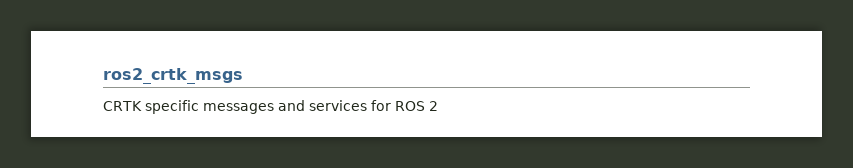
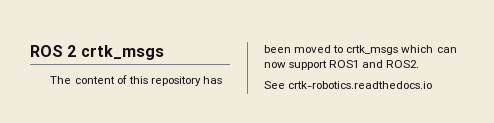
[103,68,243,84] [103,100,438,114] ros2_crtk_msgs // CRTK specific messages and services for ROS 2 -> [30,45,164,60] [50,75,223,86] [264,45,457,55] [264,60,420,70] [264,81,433,89] ROS 2 crtk_msgs // The content of this repository has been moved to crtk_msgs which can now support ROS1 and ROS2. // See crtk-robotics.readthedocs.io

